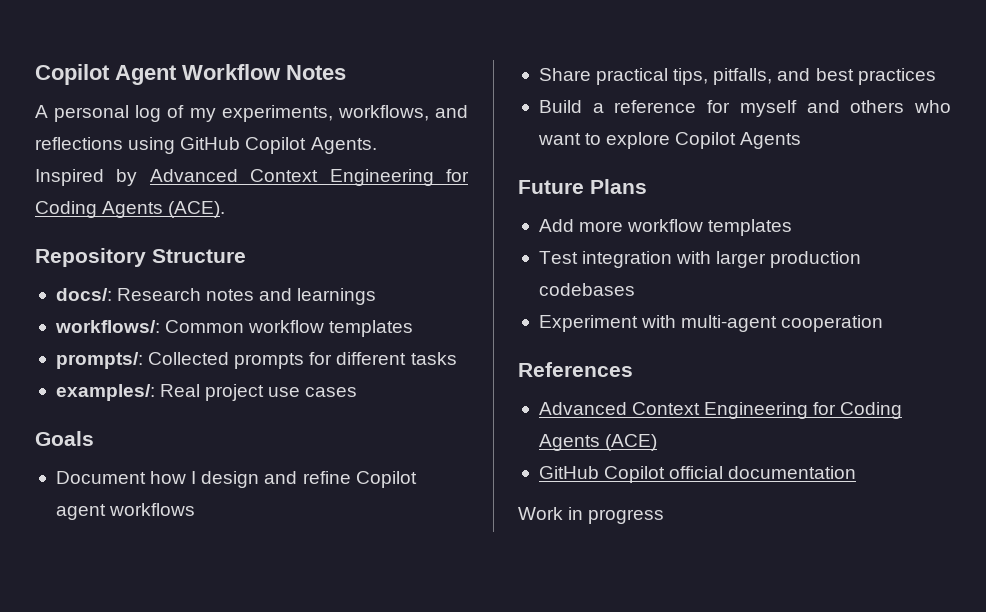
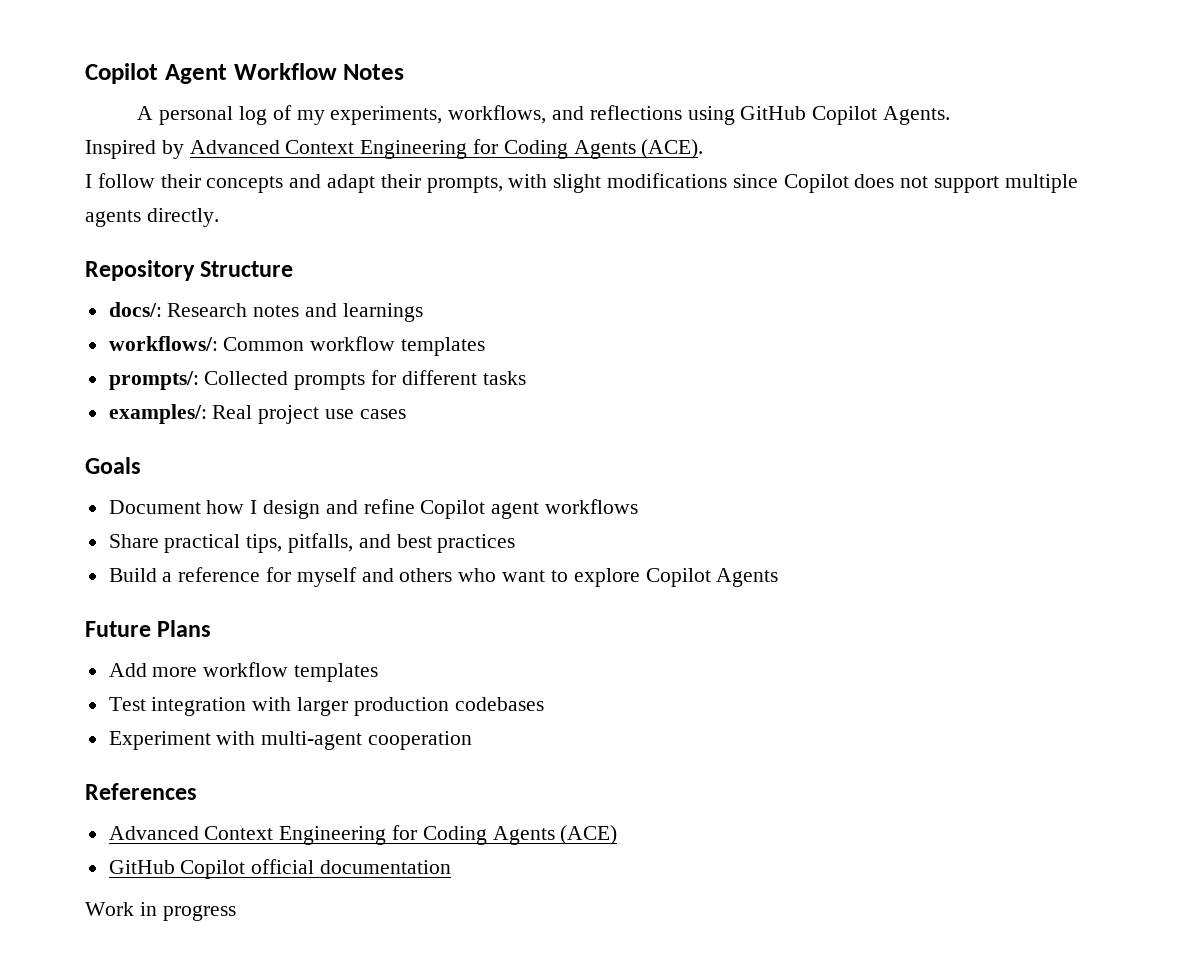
(226, 209) none -> [85,173,1078,193] [85,208,219,227] // I follow their concepts and adapt their prompts, with slight modifications since Copilot does not support multiple agents directly.

